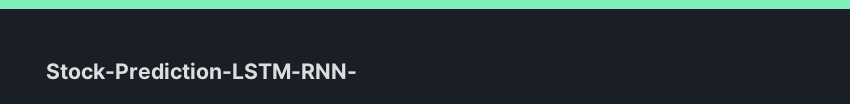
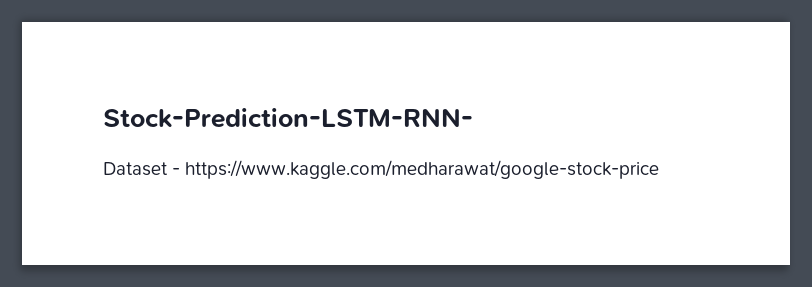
(357, 71) none -> [103,160,660,179] // Dataset - https://www.kaggle.com/medharawat/google-stock-price

